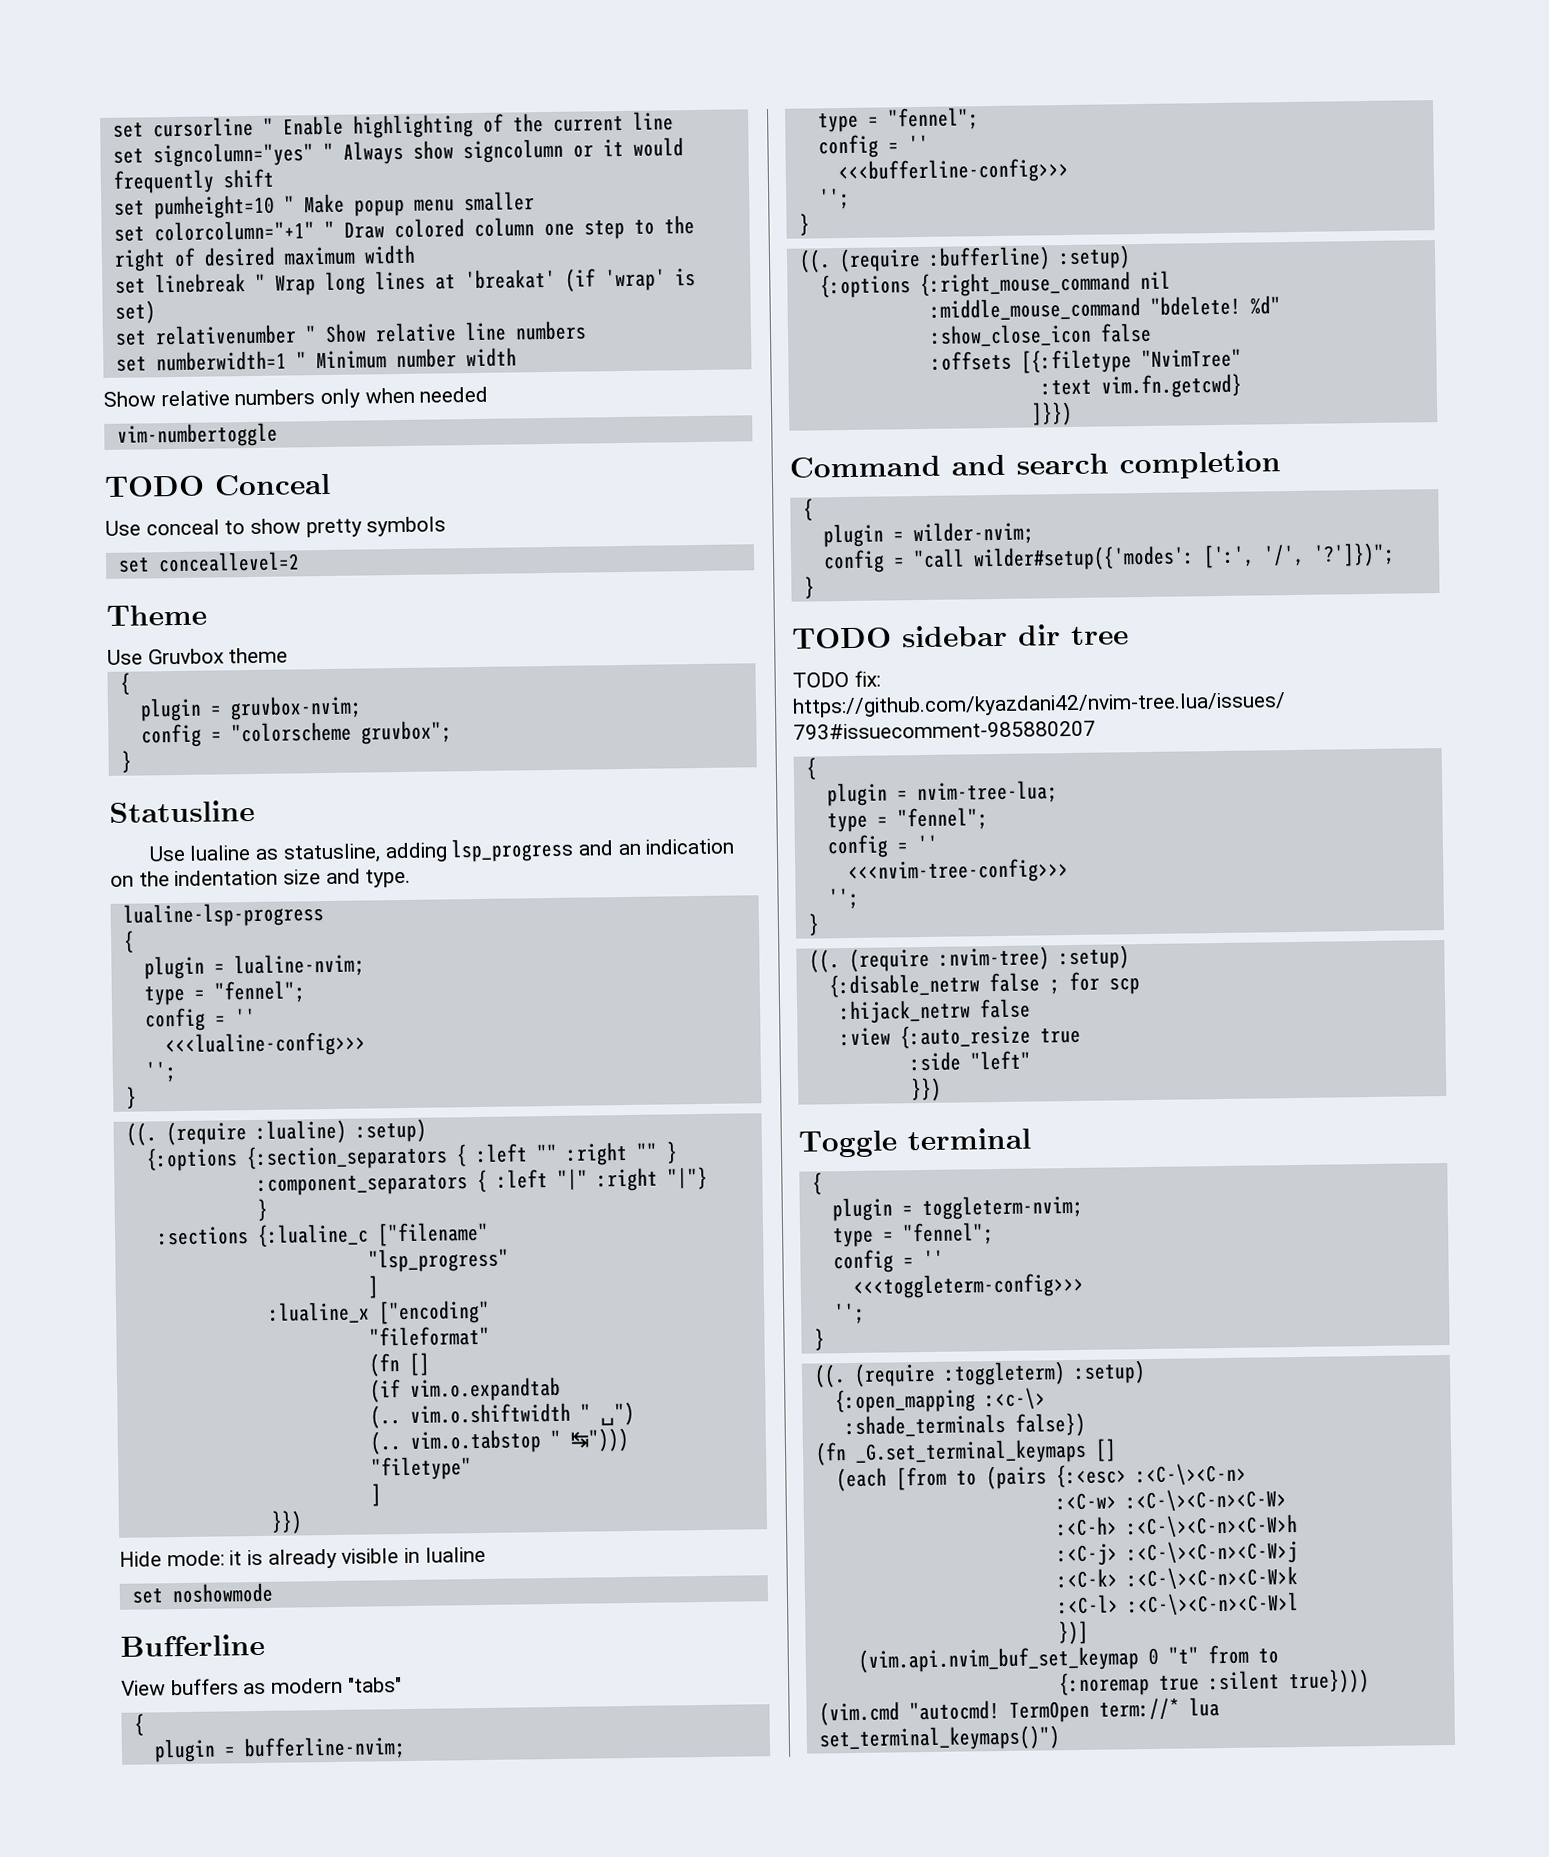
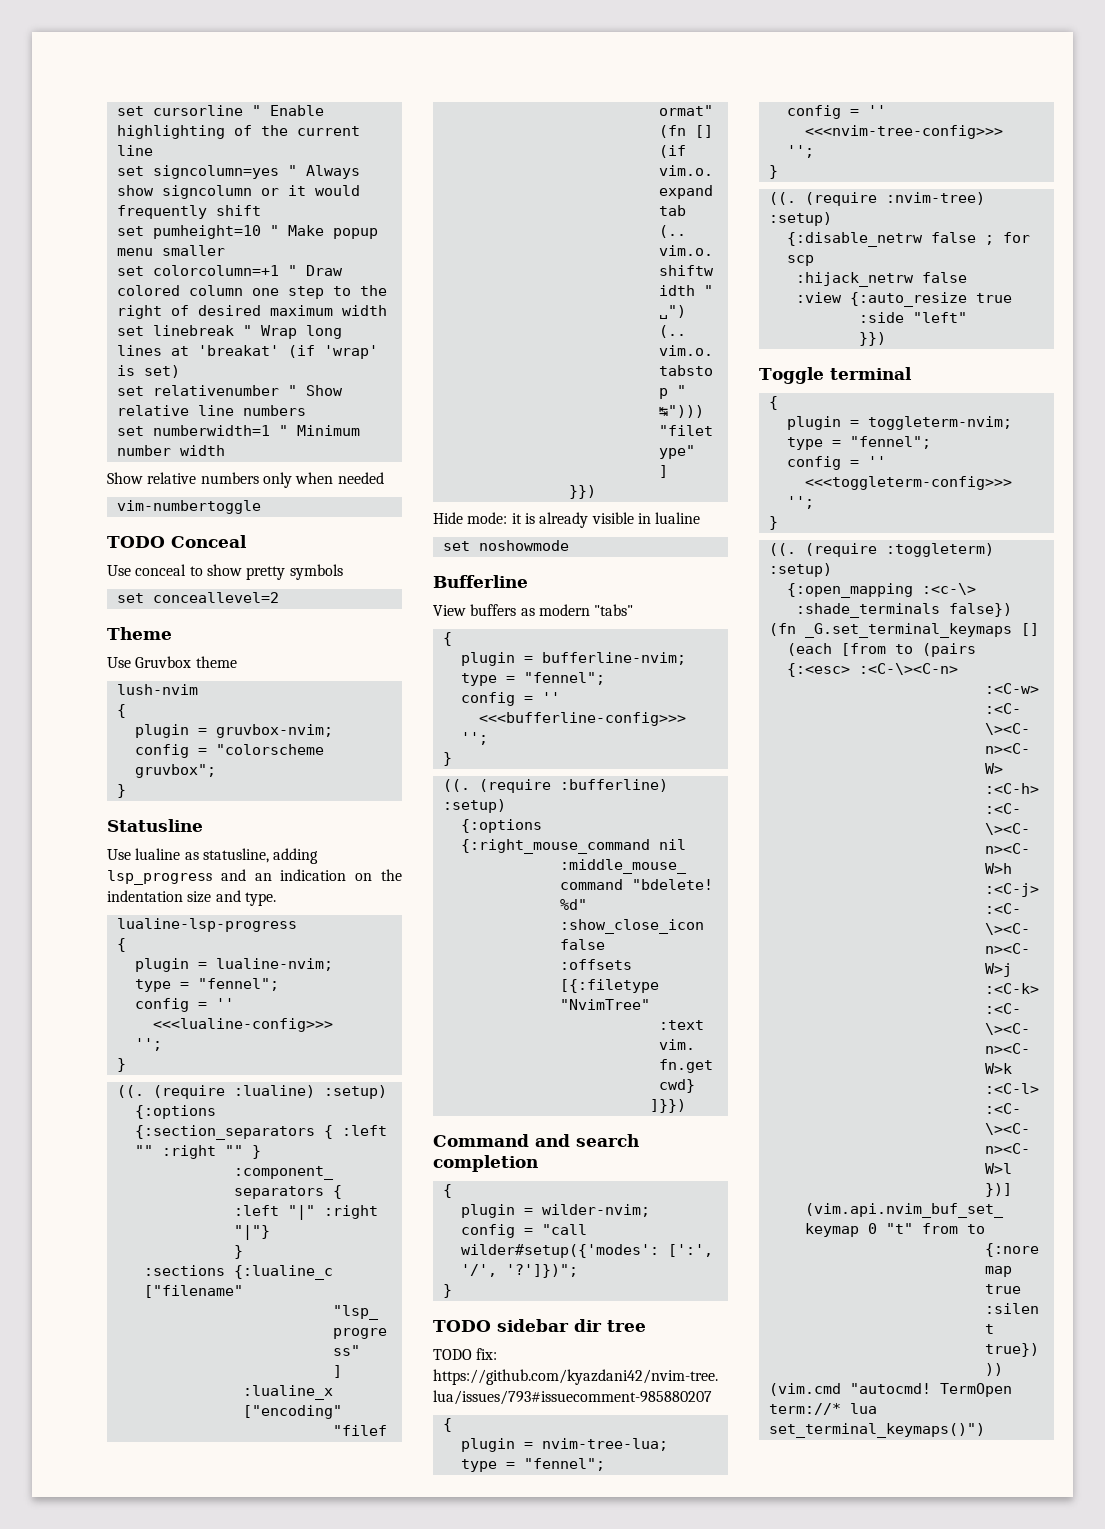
[152,142,314,168] signcolumn="yes" -> [152,165,279,179] signcolumn=yes
[153,220,315,242] colorcolumn="+1" -> [152,265,279,276] colorcolumn=+1
(289, 655) none -> [116,684,198,695] // lush-nvim

